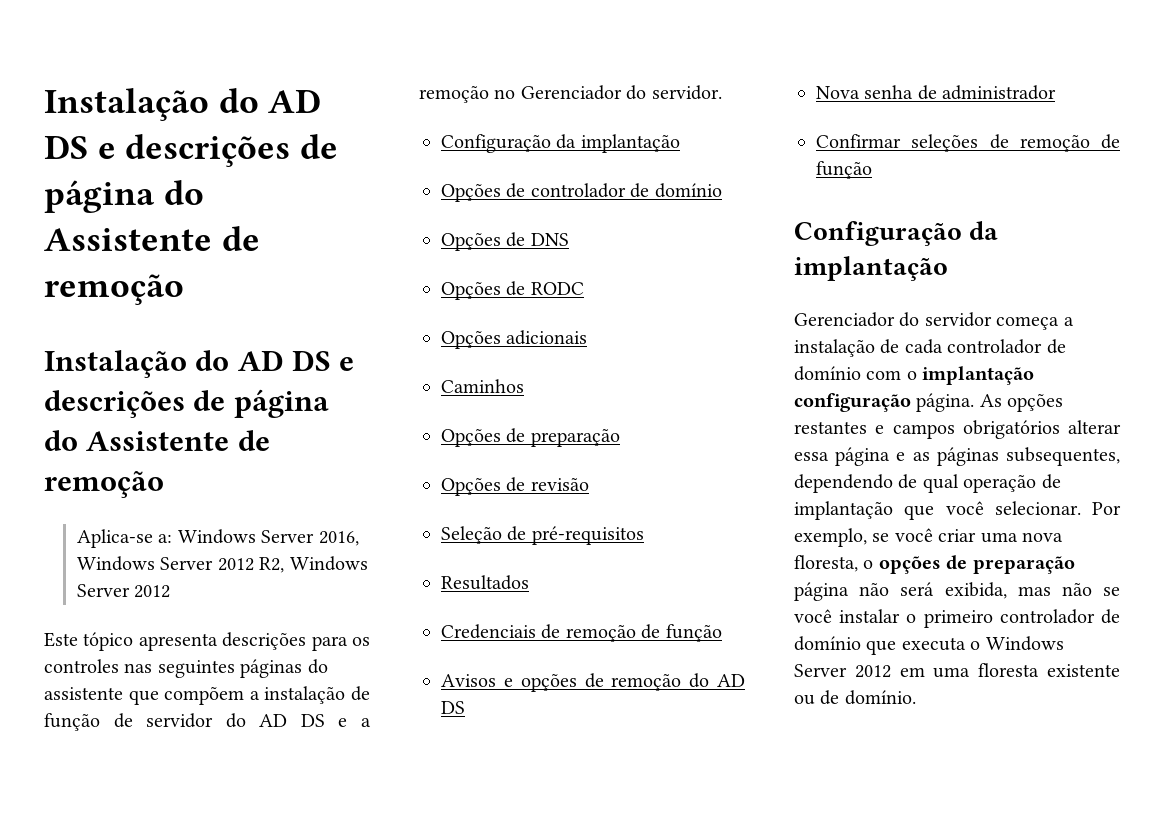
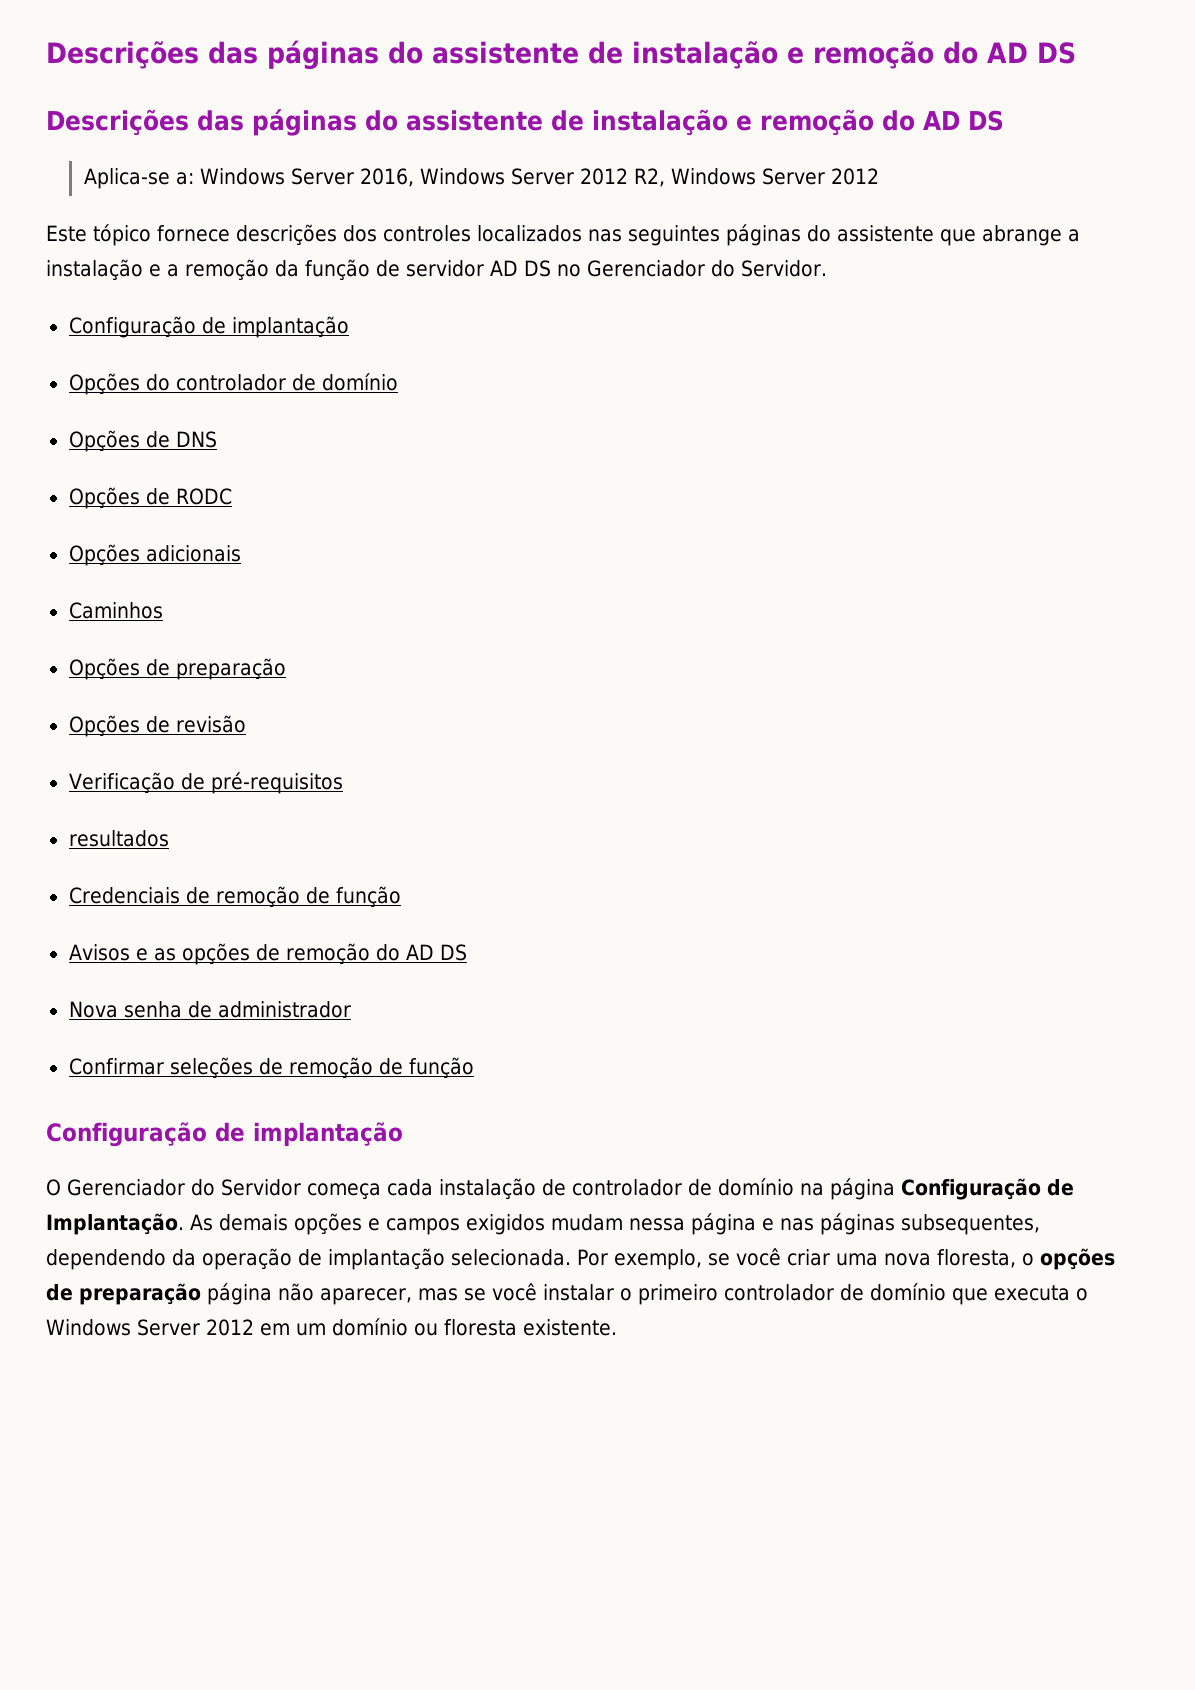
[44,88,322,121] [44,134,339,167] [44,180,204,213] [44,226,260,251] [44,274,184,305] [44,350,355,378] [44,389,329,418] [44,430,270,451] [44,471,164,498] Instalação do AD DS e descrições de página do Assistente de remoção // Instalação do AD DS e descrições de página do Assistente de remoção -> [46,40,1076,70] [46,109,1004,136] Descrições das páginas do assistente de instalação e remoção do AD DS // Descrições das páginas do assistente de instalação e remoção do AD DS
[138,632,370,651] [44,659,119,673] apresenta descrições para os controles -> [157,224,582,246] fornece descrições dos controles localizados
[164,686,370,705] compõem a instalação de -> [982,225,1080,246] [46,259,299,281] abrange a instalação e a remoção da
[225,713,371,728] [419,85,489,103] do AD DS e a remoção -> [490,260,551,277] AD DS
[651,85,722,100] [441,134,577,153] servidor. // Configuração da -> [741,260,827,277] [68,316,226,338] Servidor. // Configuração de
[506,183,526,198] de -> [145,374,170,391] do
[441,526,502,544] Seleção -> [68,772,175,794] Verificação
[441,575,529,590] Resultados -> [68,830,169,847] resultados
(513, 682) none -> [153,948,176,961] as
[969,221,999,240] [794,256,948,281] [794,312,1074,330] [794,339,1066,357] [794,366,1035,385] [794,393,1064,412] [794,420,1121,439] [794,452,829,461] da implantação // Gerenciador do servidor começa a instalação de cada controlador de domínio com o implantação configuração página. As opções restantes e campos obrigatórios alterar essa -> [215,1122,403,1146] [46,1178,1074,1200] [46,1213,685,1235] de implantação // O Gerenciador do Servidor começa cada instalação de controlador de domínio na página Configuração de Implantação. As demais opções e campos exigidos mudam nessa
[912,452,930,461] as -> [780,1218,814,1231] nas
[898,474,959,493] de qual -> [172,1249,196,1266] da
[904,501,1081,520] que você selecionar. -> [451,1249,571,1266] selecionada.
[900,582,1092,599] será exibida, mas não -> [320,1288,458,1305] aparecer, mas
[933,663,1120,678] [794,690,916,705] uma floresta existente ou de domínio. -> [296,1318,617,1336] um domínio ou floresta existente.

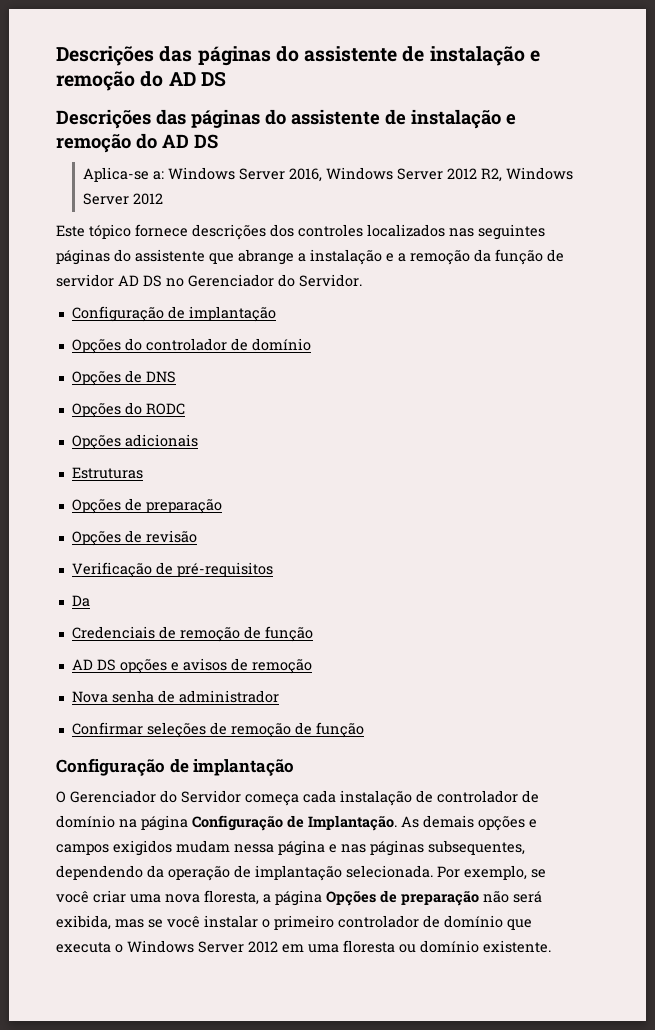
[145,488,170,505] de -> [124,402,142,415] do
[68,602,163,619] Caminhos -> [71,467,143,479] Estruturas
[68,830,169,847] resultados -> [71,595,90,607] Da
[68,943,467,965] Avisos e as opções de remoção do AD DS -> [71,658,312,674] AD DS opções e avisos de remoção
[1021,1248,1115,1270] [46,1283,412,1305] o opções de preparação página não aparecer, -> [263,890,542,906] [56,915,111,930] a página Opções de preparação não será exibida,
[296,1318,517,1336] um domínio ou floresta -> [308,940,479,953] uma floresta ou domínio

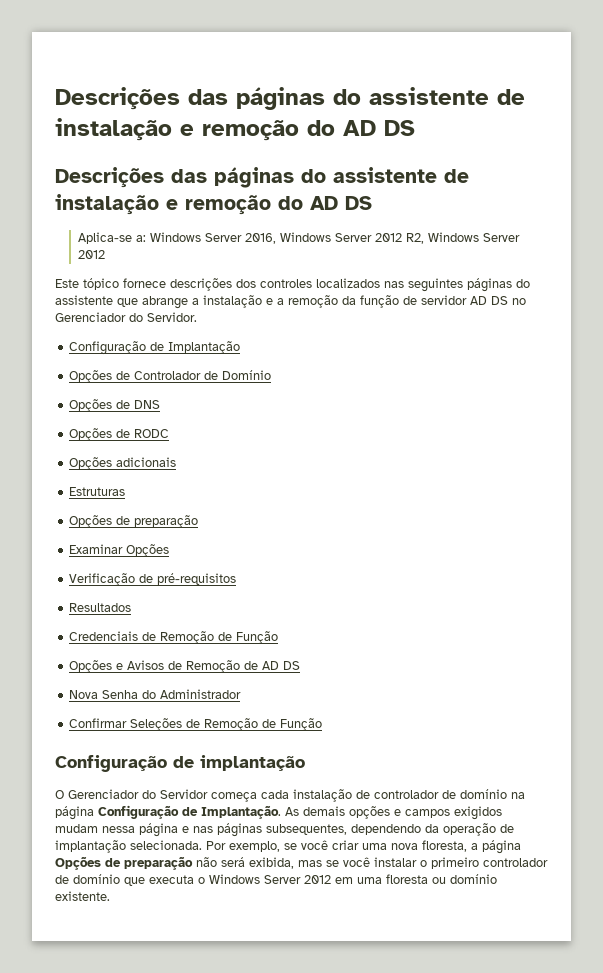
[188,306,276,322] [71,338,311,354] implantação // Opções do controlador de domínio -> [168,341,241,354] [69,370,272,383] Implantação // Opções de Controlador de Domínio
[124,402,142,415] do -> [116,429,131,438] de
[71,530,197,546] Opções de revisão -> [69,544,170,557] Examinar Opções
[71,595,90,607] Da -> [69,603,132,612] Resultados
[179,626,313,642] [71,658,312,674] [71,690,279,703] [71,722,364,738] remoção de função // AD DS opções e avisos de remoção // Nova senha de administrador // Confirmar seleções de remoção de função -> [160,631,279,644] [69,660,301,673] [69,689,242,699] [69,718,323,731] Remoção de Função // Opções e Avisos de Remoção de AD DS // Nova Senha do Administrador // Confirmar Seleções de Remoção de Função

